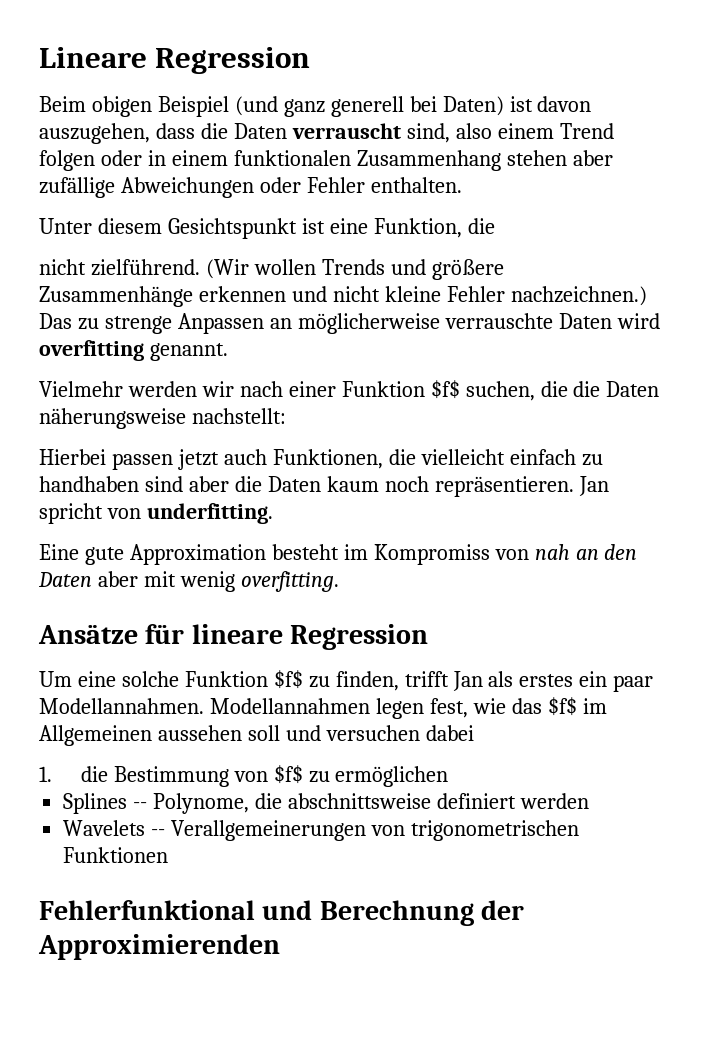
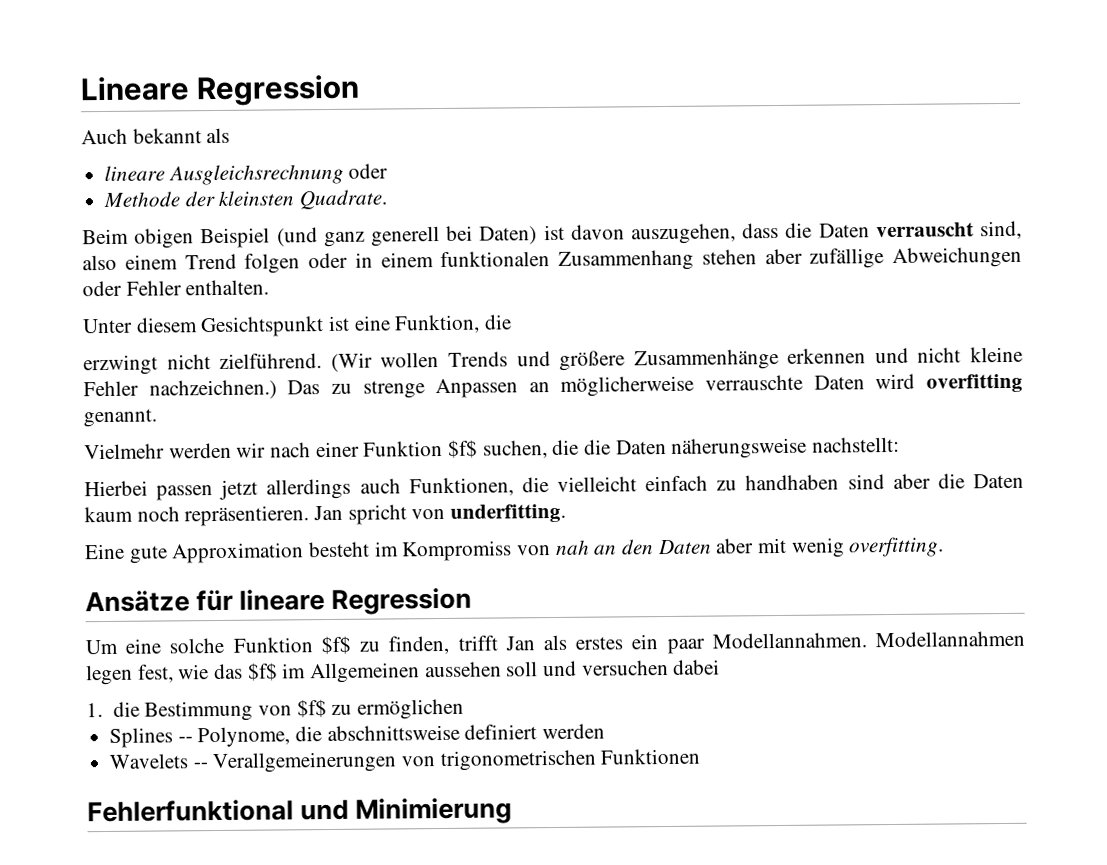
(311, 60) none -> [81,127,231,145] [104,163,389,186] [103,189,388,210] // Auch bekannt als // lineare Ausgleichsrechnung oder // Methode der kleinsten Quadrate.
(495, 226) none -> [83,354,158,376] erzwingt
(219, 459) none -> [266,478,352,500] allerdings
[319,900,525,926] [38,934,280,960] Berechnung der Approximierenden -> [355,797,513,825] Minimierung

